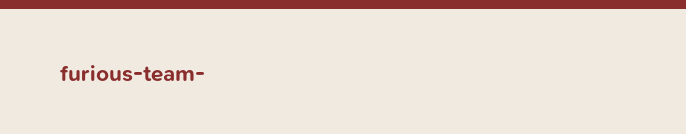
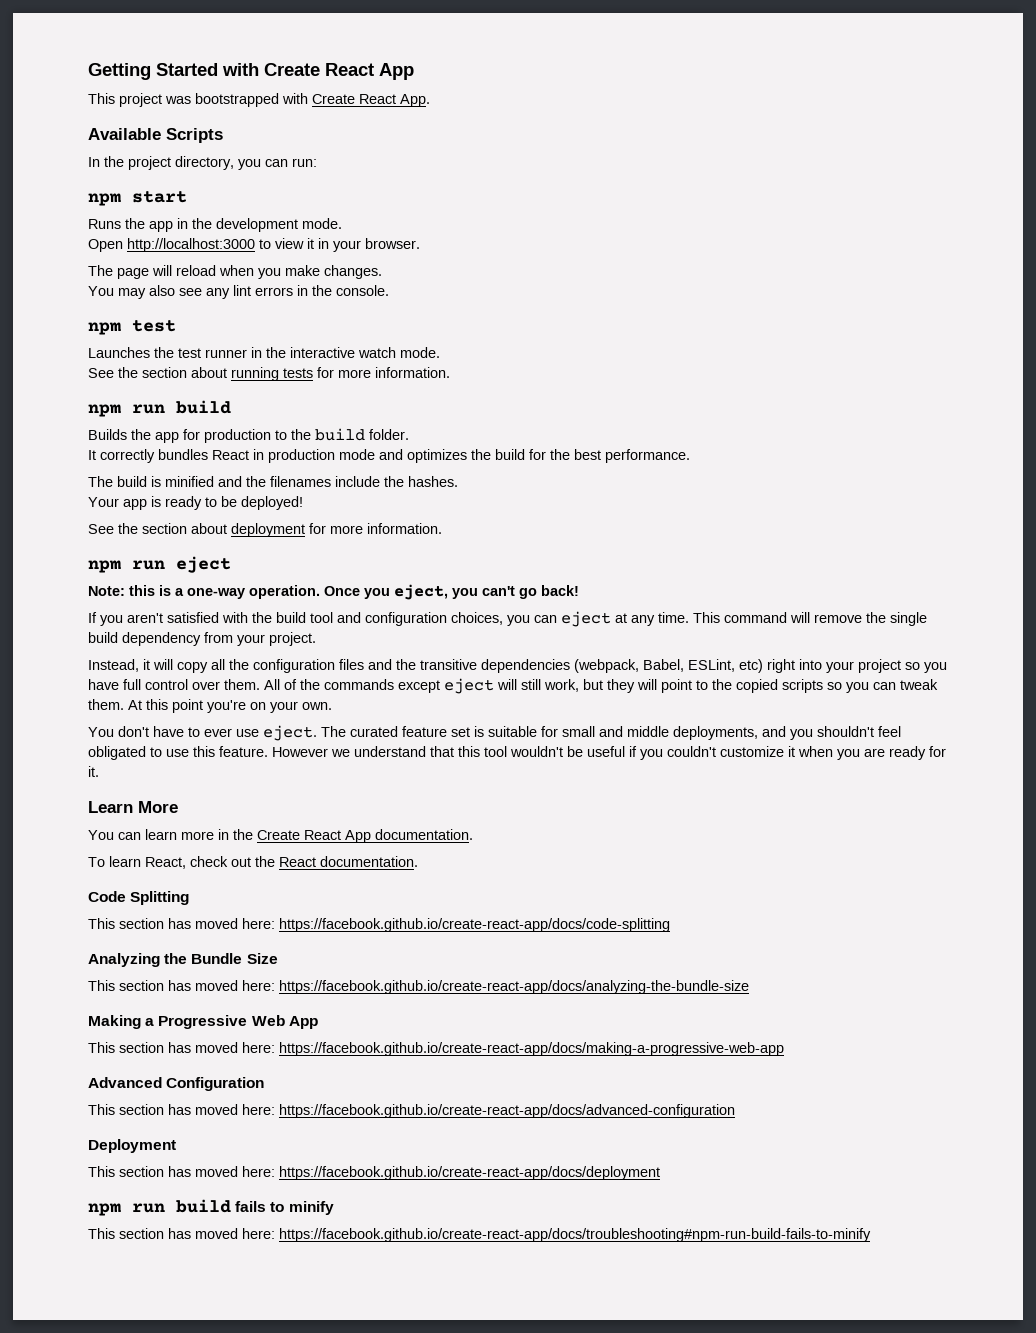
[60,65,205,82] furious-team- -> [88,63,414,80] [88,93,430,107] [88,128,223,143] [88,156,317,170] [88,191,187,206] [88,218,342,232] [88,238,420,252] [88,265,382,279] [88,285,389,299] [88,320,176,335] [88,347,440,358] [88,367,450,381] [88,400,231,417] [88,428,409,443] [88,449,690,463] [88,476,458,487] [88,496,303,510] [88,523,442,537] [88,556,231,573] [88,584,579,600] [88,611,927,627] [88,632,316,646] [88,659,947,673] [88,678,938,694] [88,699,332,713] [88,725,901,741] [88,746,946,760] [88,766,99,777] [88,801,178,813] [88,829,473,843] [88,856,418,869] [88,891,190,905] [88,918,670,932] [88,953,278,967] [88,980,749,994] [88,1015,318,1029] [88,1042,784,1056] [88,1077,265,1091] [88,1104,735,1118] [88,1139,176,1153] [88,1166,660,1180] [88,1199,334,1216] [88,1228,871,1242] Getting Started with Create React App // This project was bootstrapped with Create React App. // Available Scripts // In the project directory, you can run: // npm start // Runs the app in the development mode. // Open http://localhost:3000 to view it in your browser. // The page will reload when you make changes. // You may also see any lint errors in the console. // npm test // Launches the test runner in the interactive watch mode. // See the section about running tests for more information. // npm run build // Builds the app for production to the build folder. // It correctly bundles React in production mode and optimizes the build for the best performance. // The build is minified and the filenames include the hashes. // Your app is ready to be deployed! // See the section about deployment for more information. // npm run eject // Note: this is a one-way operation. Once you eject, you can't go back! // If you aren't satisfied with the build tool and configuration choices, you can eject at any time. This command will remove the single build dependency from your project. // Instead, it will copy all the configuration files and the transitive dependencies (webpack, Babel, ESLint, etc) right into your project so you have full control over them. All of the commands except eject will still work, but they will point to the copied scripts so you can tweak them. At this point you're on your own. // You don't have to ever use eject. The curated feature set is suitable for small and middle deployments, and you shouldn't feel obligated to use this feature. However we understand that this tool wouldn't be useful if you couldn't customize it when you are ready for it. // Learn More // You can learn more in the Create React App documentation. // To learn React, check out the React documentation. // Code Splitting // This section has moved here: https://facebook.github.io/create-react-app/docs/code-splitting // Analyzing the Bundle Size // This section has moved here: https://facebook.github.io/create-react-app/docs/analyzing-the-bundle-size // Making a Progressive Web App // This section has moved here: https://facebook.github.io/create-react-app/docs/making-a-progressive-web-app // Advanced Configuration // This section has moved here: https://facebook.github.io/create-react-app/docs/advanced-configuration // Deployment // This section has moved here: https://facebook.github.io/create-react-app/docs/deployment // npm run build fails to minify // This section has moved here: https://facebook.github.io/create-react-app/docs/troubleshooting#npm-run-build-fails-to-minify

